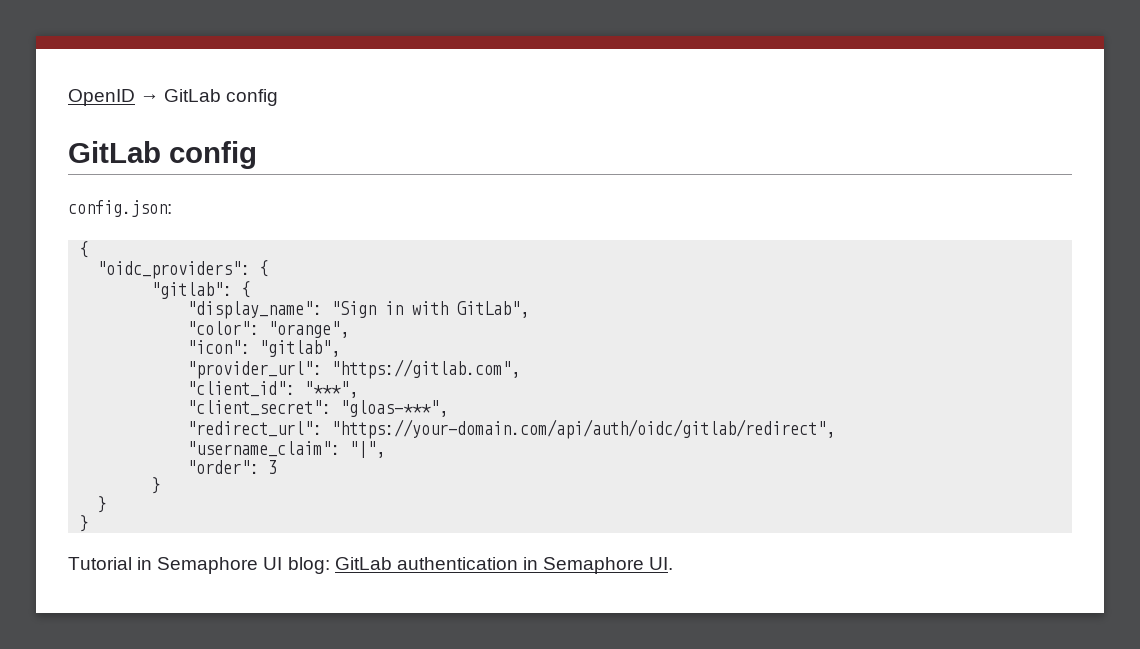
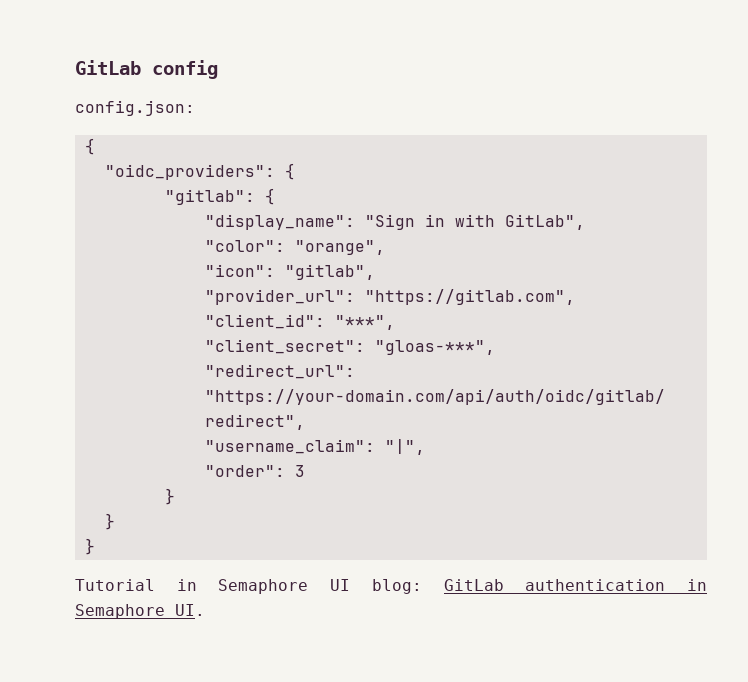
[68,89,279,106] OpenID → GitLab config // -> (75, 67) none

